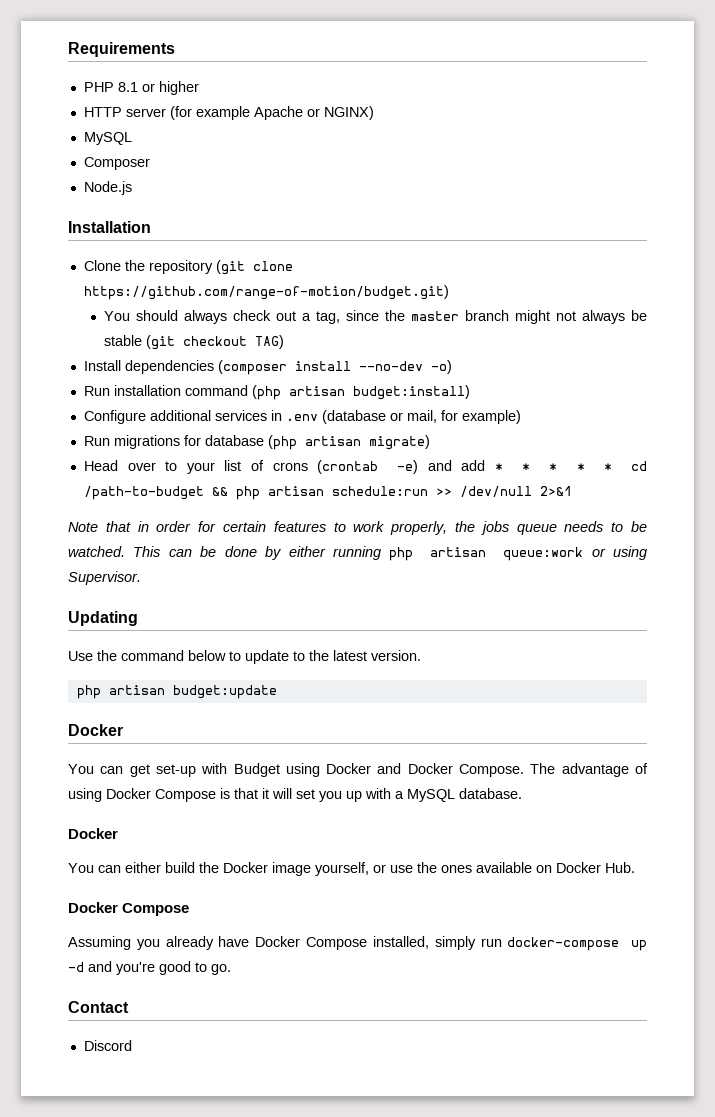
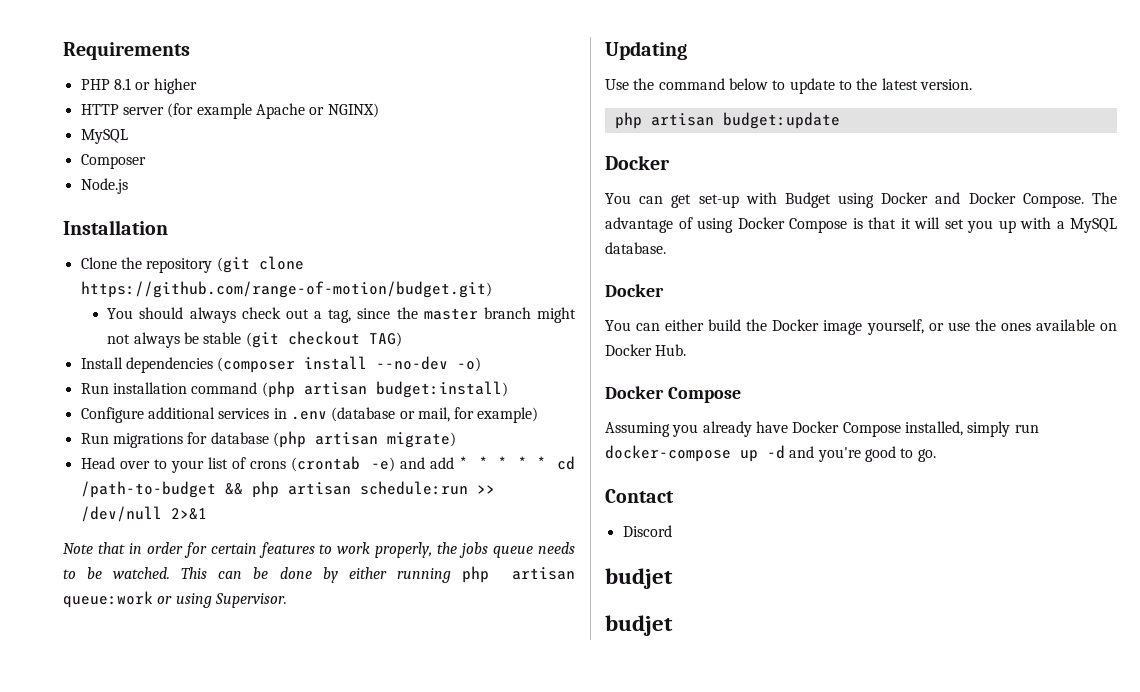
(132, 1045) none -> [605,568,673,589] [605,615,673,636] // budjet // budjet

